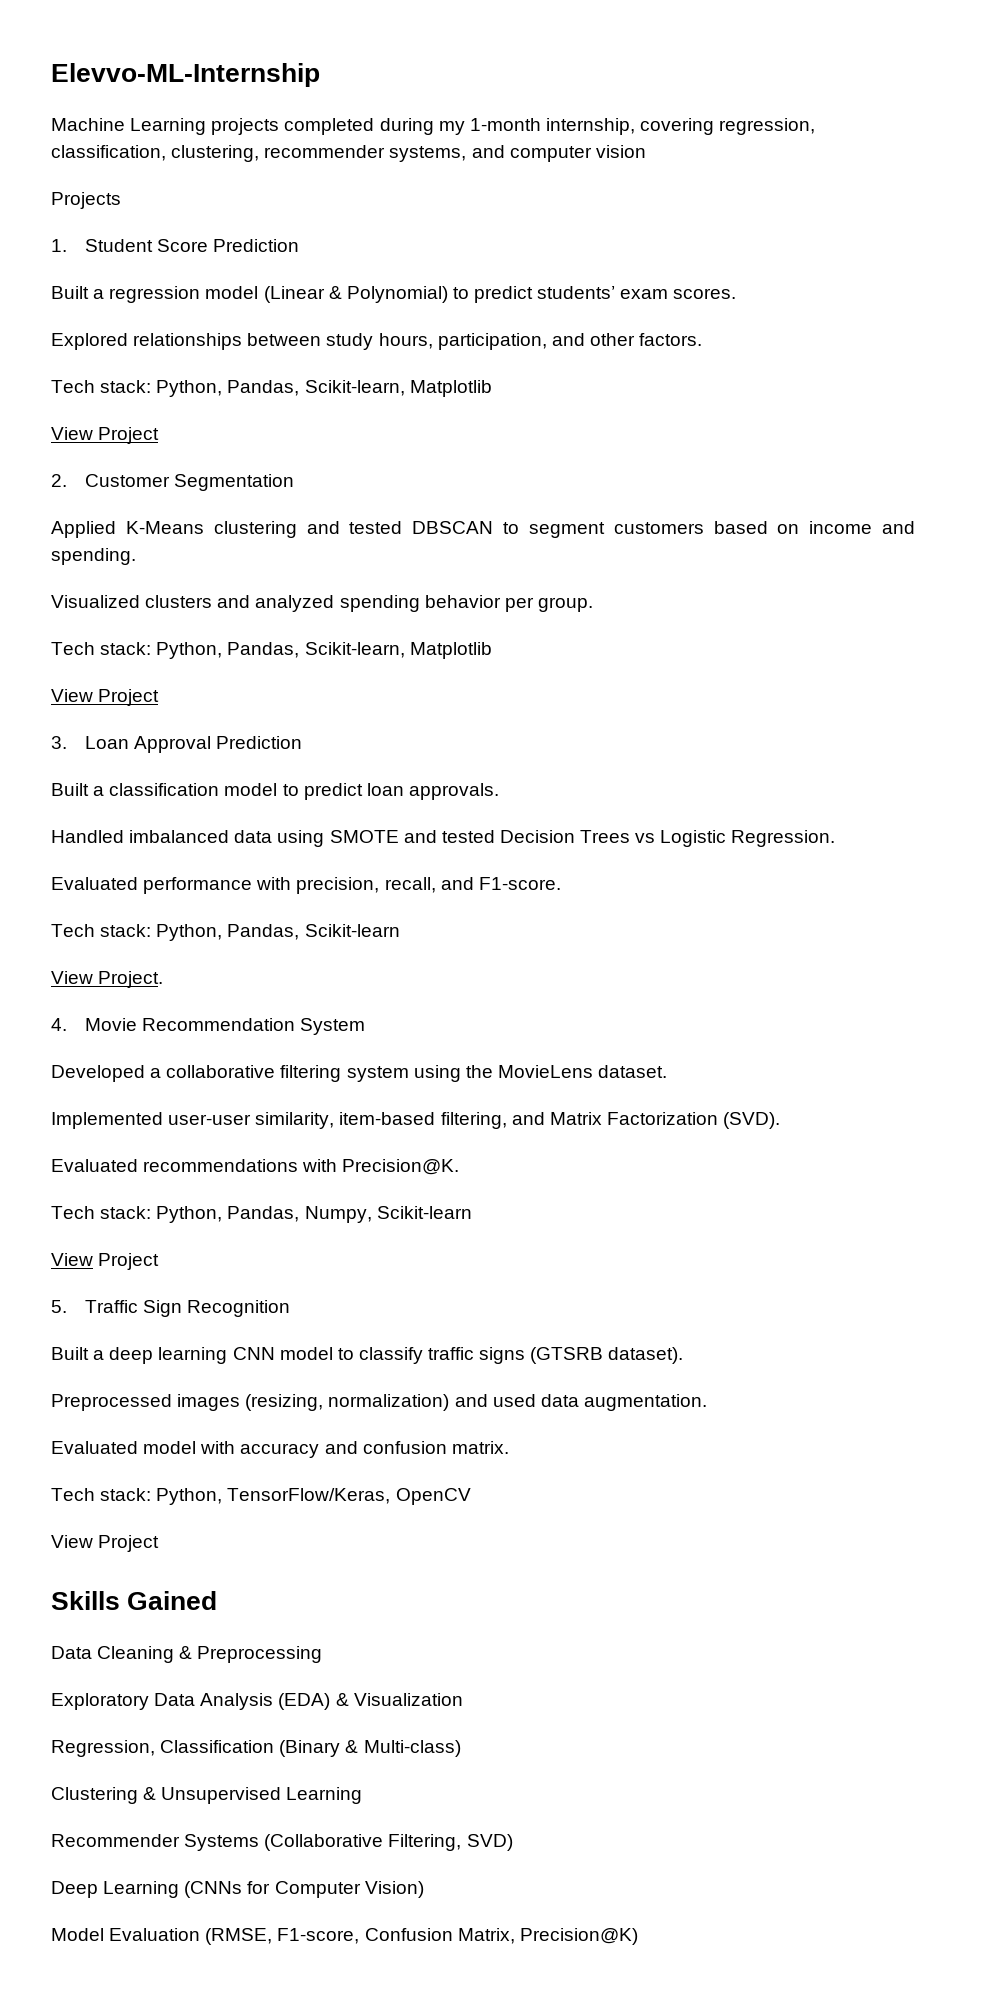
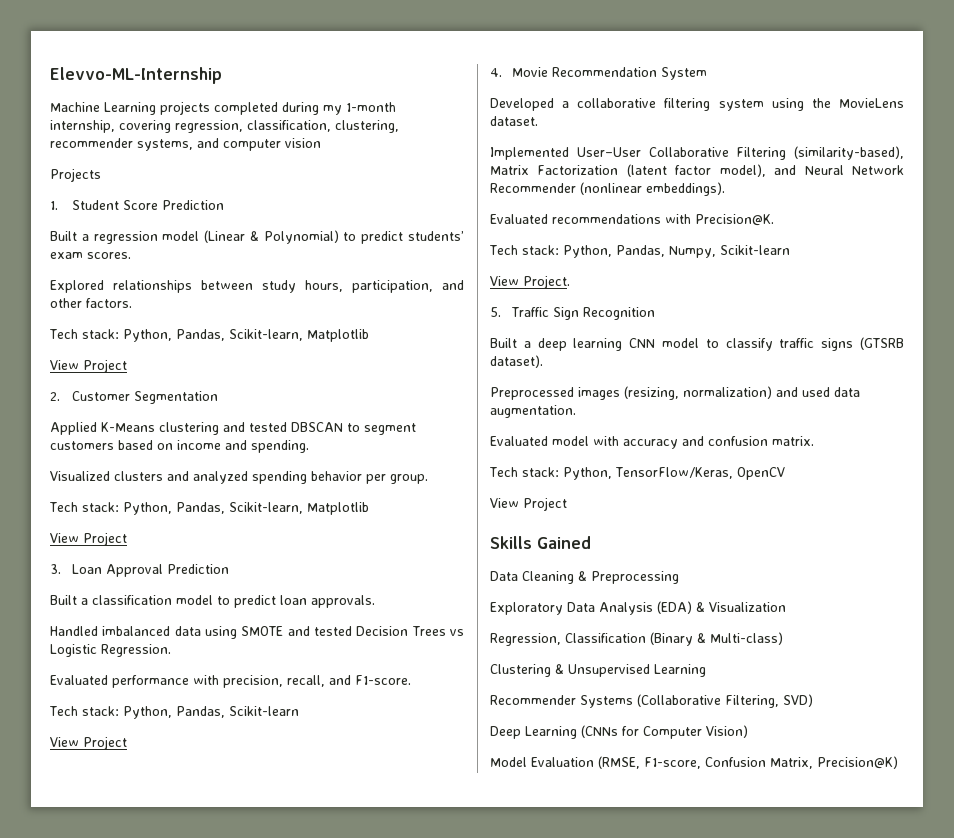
[98,971,164,988] Project. -> [83,736,127,750] Project
[168,1112,781,1129] user-user similarity, item-based filtering, and Matrix Factorization (SVD). -> [576,146,904,160] [490,164,904,177] [490,182,725,196] User–User Collaborative Filtering (similarity-based), Matrix Factorization (latent factor model), and Neural Network Recommender (nonlinear embeddings).
[98,1253,160,1270] Project -> [523,275,570,289] Project.

